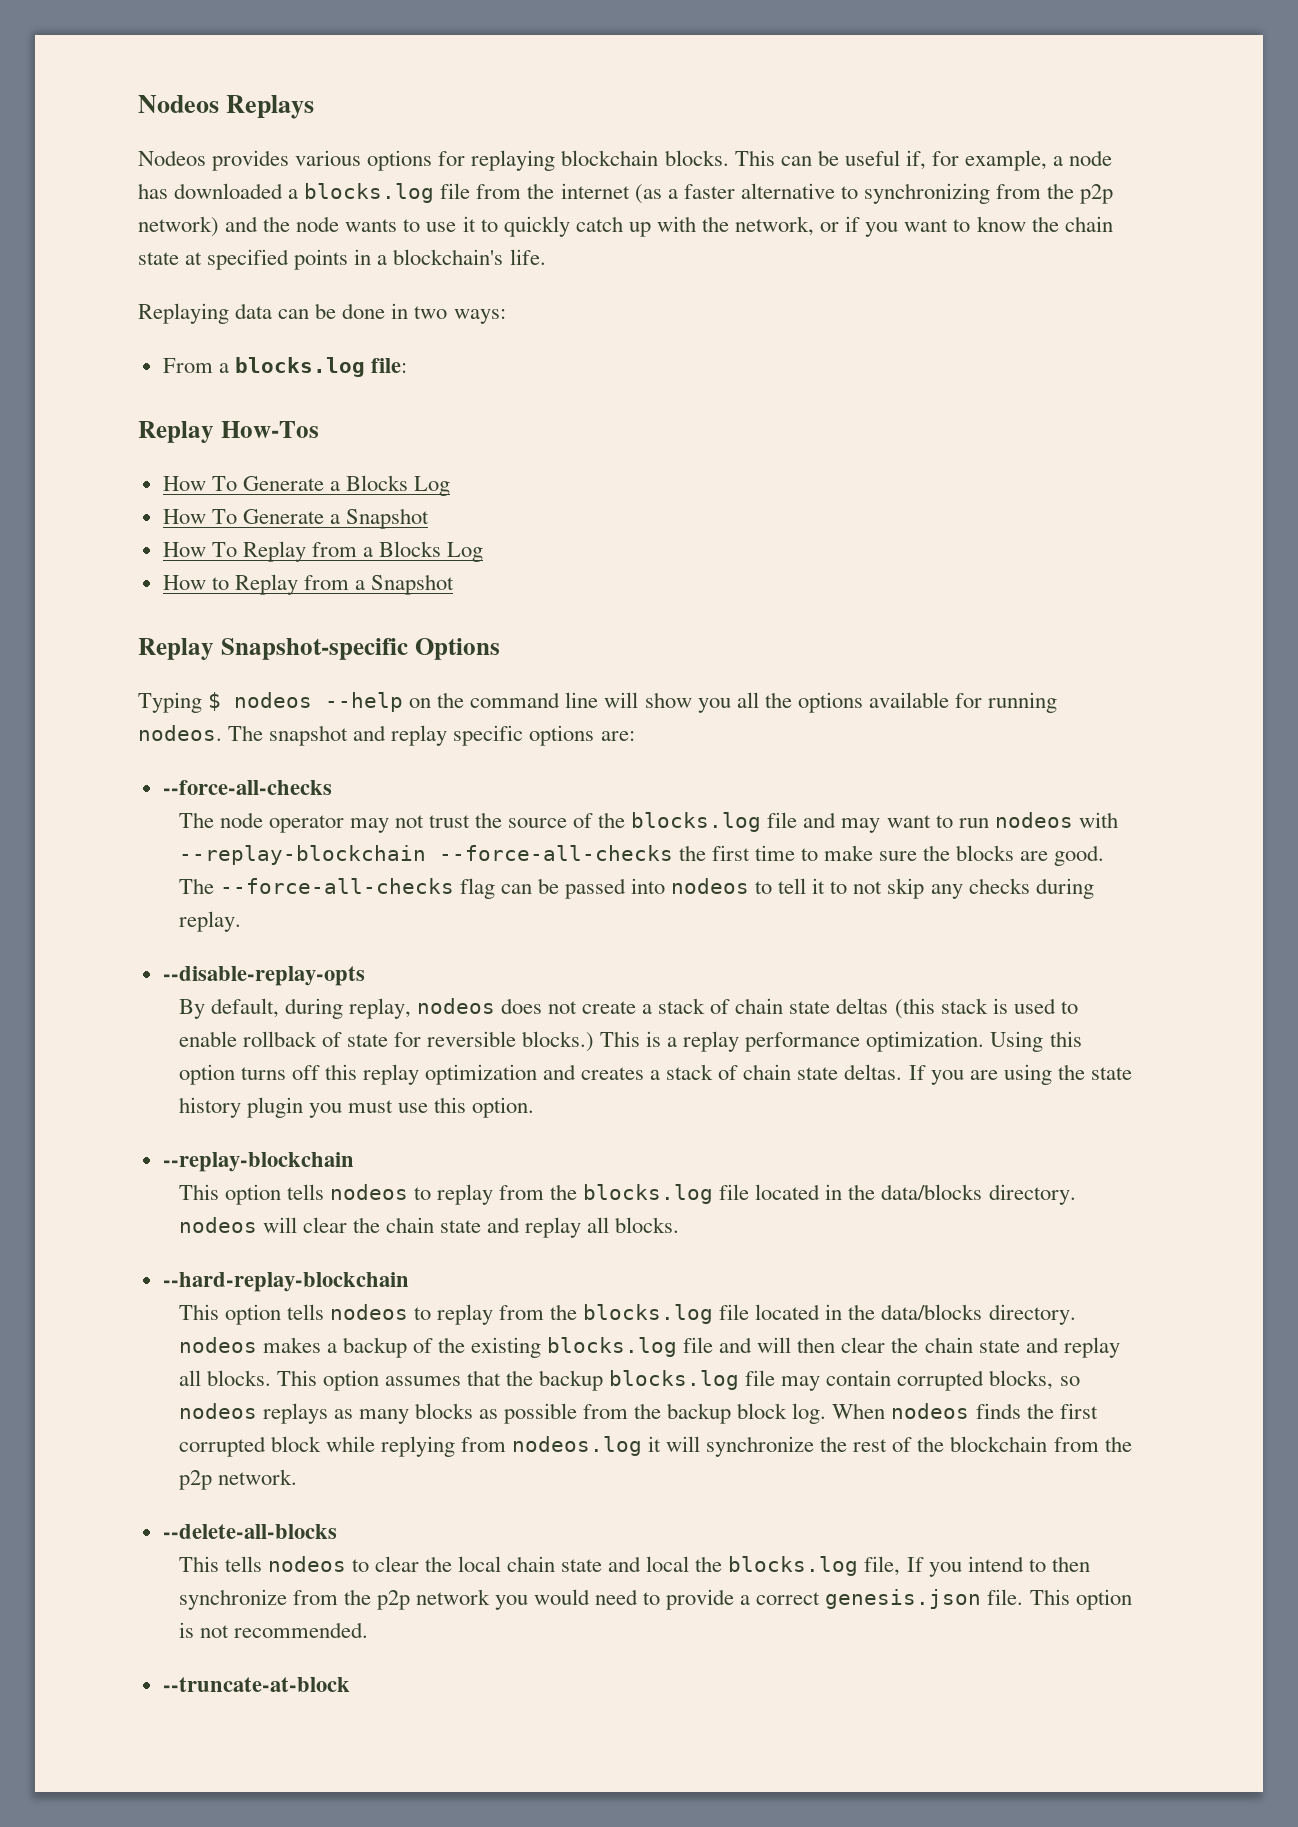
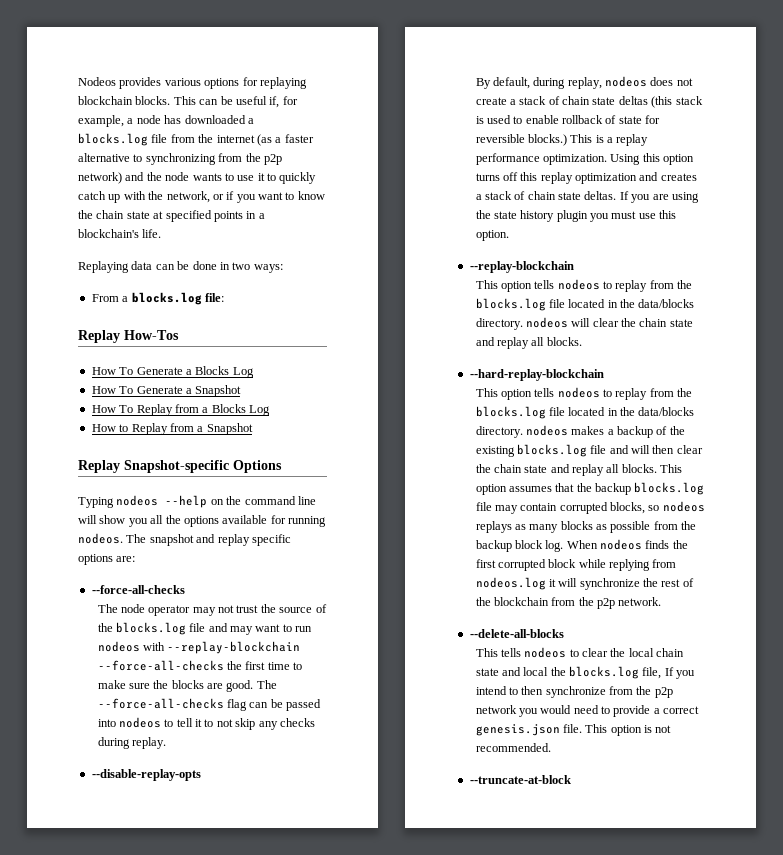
[138,95,315,119] [138,150,206,166] Nodeos Replays // Nodeos -> [78,77,116,86] Nodeos
[208,692,222,711] $ -> (114, 502) none

